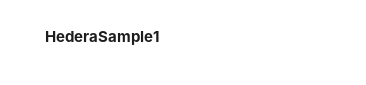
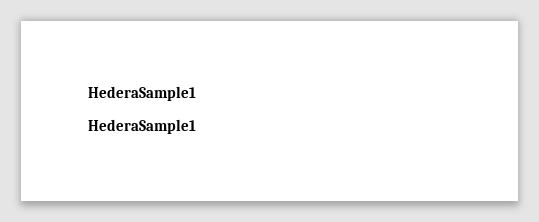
[45,31,159,45] HederaSample1 -> [88,86,196,101] [88,119,196,134] HederaSample1 // HederaSample1

